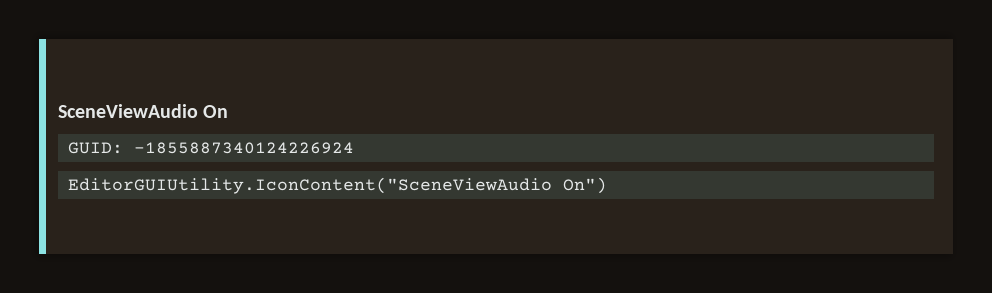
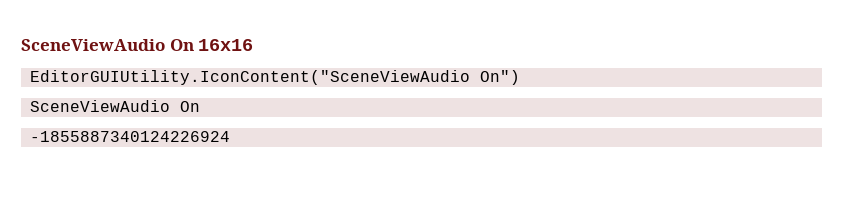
[58,104,229,118] [67,142,123,154] SceneViewAudio On // GUID: -> [21,39,254,51] [29,70,520,85] [29,100,200,112] SceneViewAudio On 16x16 // EditorGUIUtility.IconContent("SceneViewAudio On") // SceneViewAudio On //
[67,177,607,194] // EditorGUIUtility.IconContent("SceneViewAudio On") -> (230, 136) none

